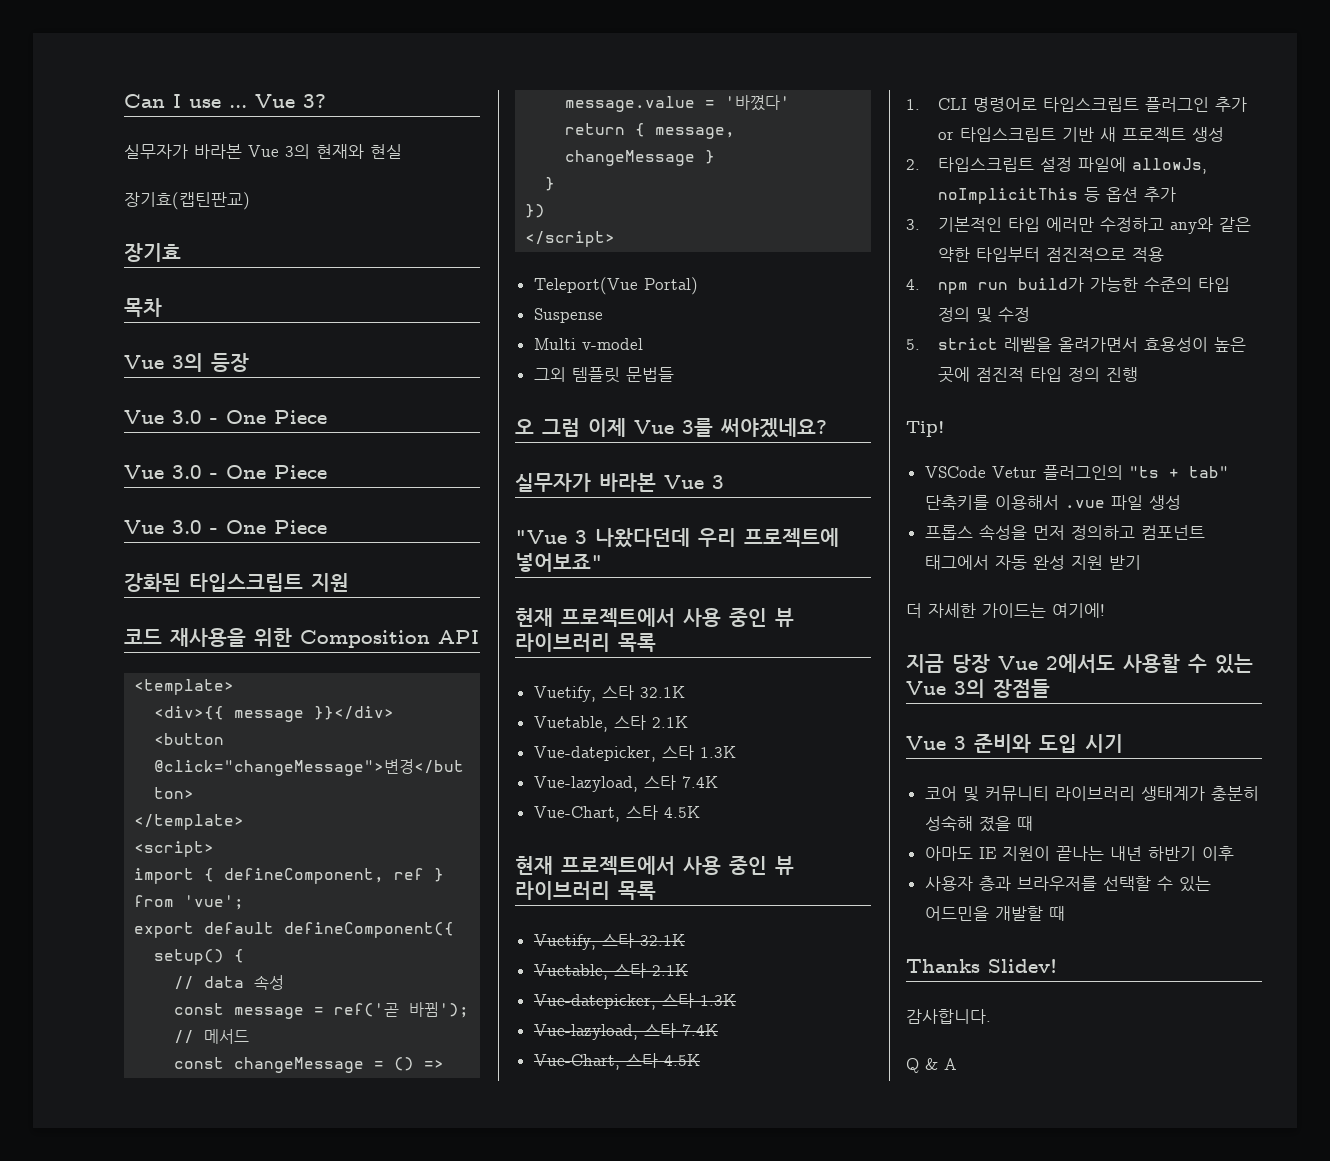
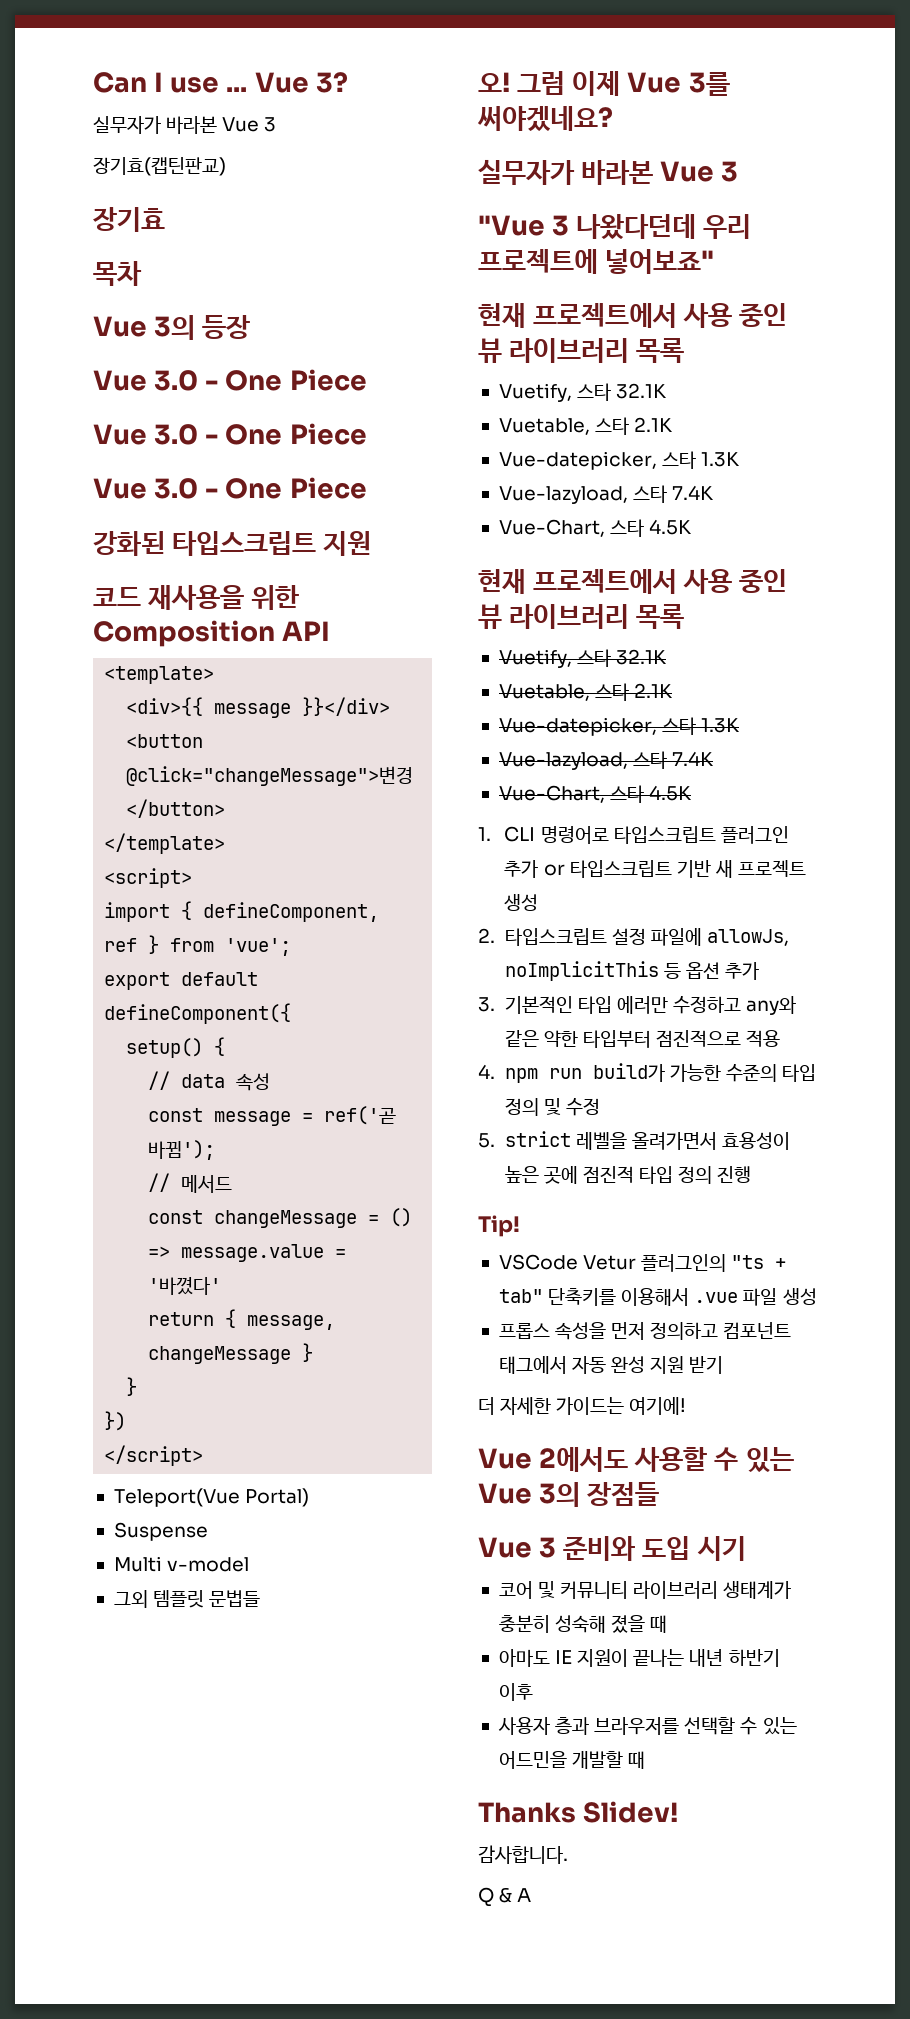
[285,144,402,159] 3의 현재와 현실 -> [264,117,277,132] 3
[515,419,534,434] 오 -> [478,72,510,92] 오!
[906,654,990,673] 지금 당장 -> (687, 1406) none

